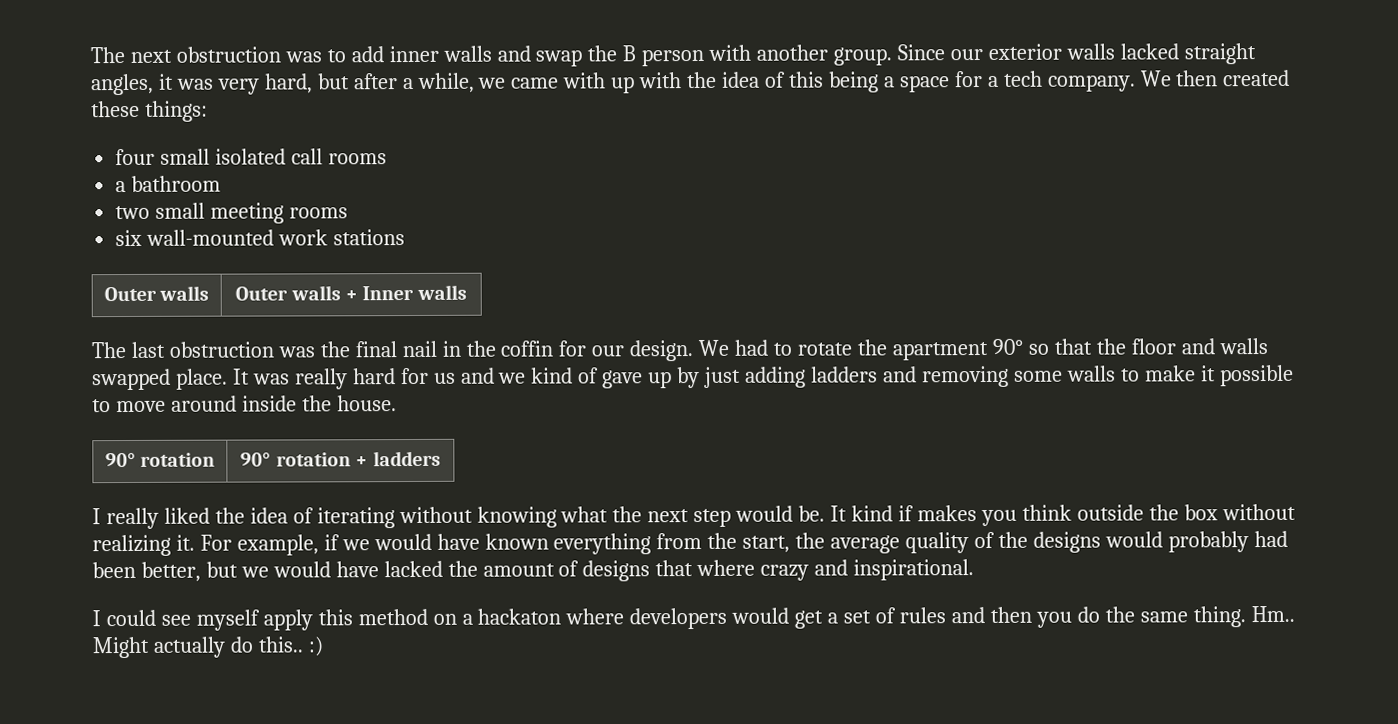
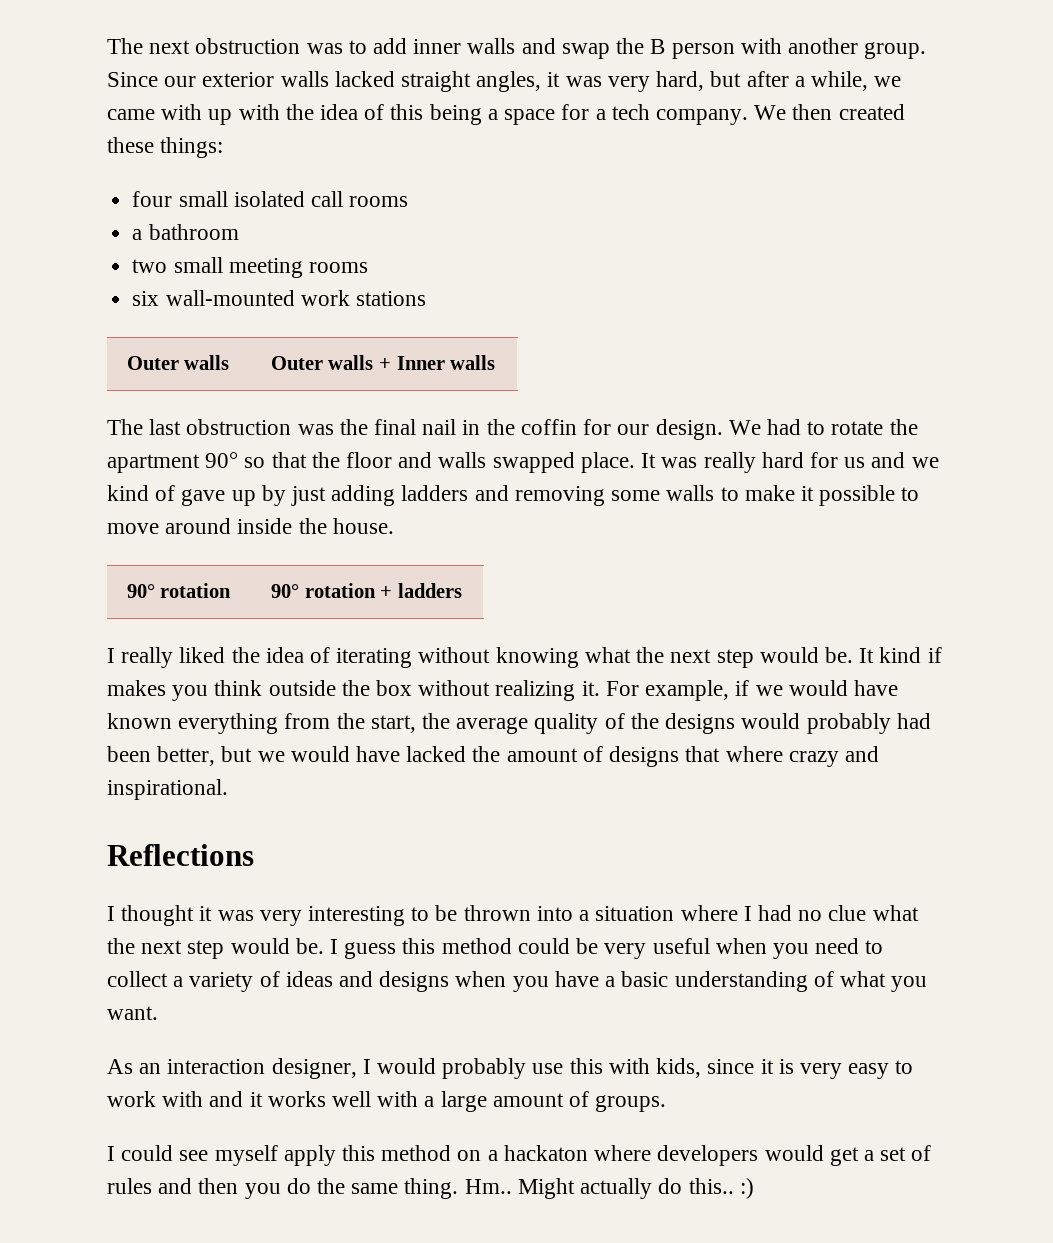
(975, 570) none -> [107,844,254,866] [107,905,919,926] [107,938,884,959] [107,971,928,992] [107,1006,158,1020] [107,1058,914,1079] [107,1091,667,1112] // Reflections // I thought it was very interesting to be thrown into a situation where I had no clue what the next step would be. I guess this method could be very useful when you need to collect a variety of ideas and designs when you have a basic understanding of what you want. // As an interaction designer, I would probably use this with kids, since it is very easy to work with and it works well with a large amount of groups.

